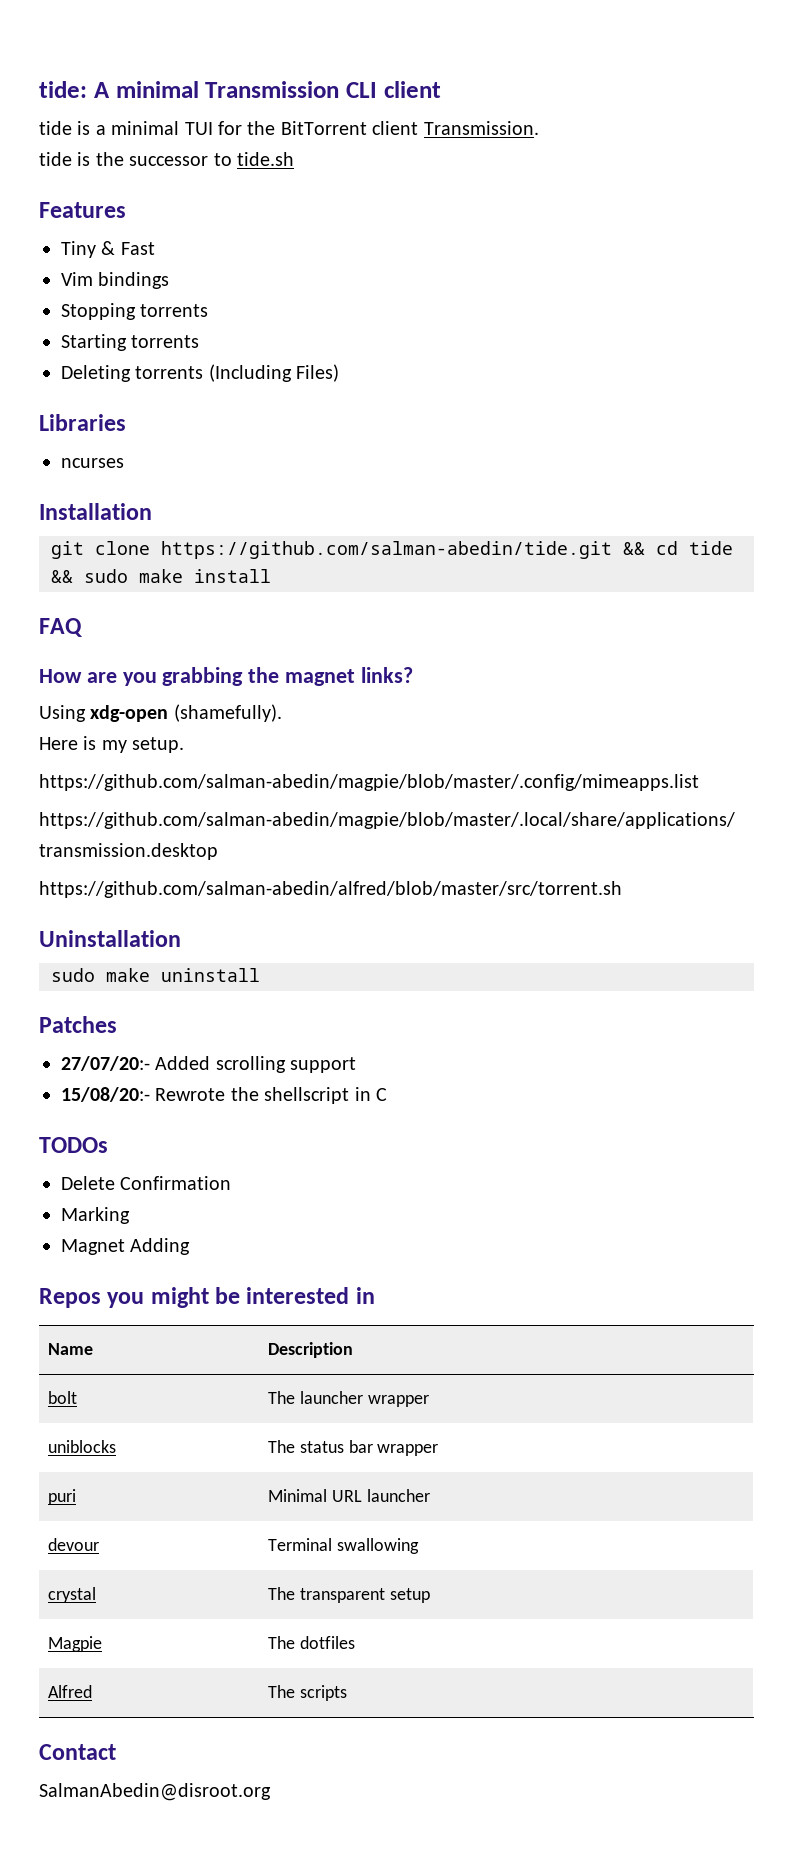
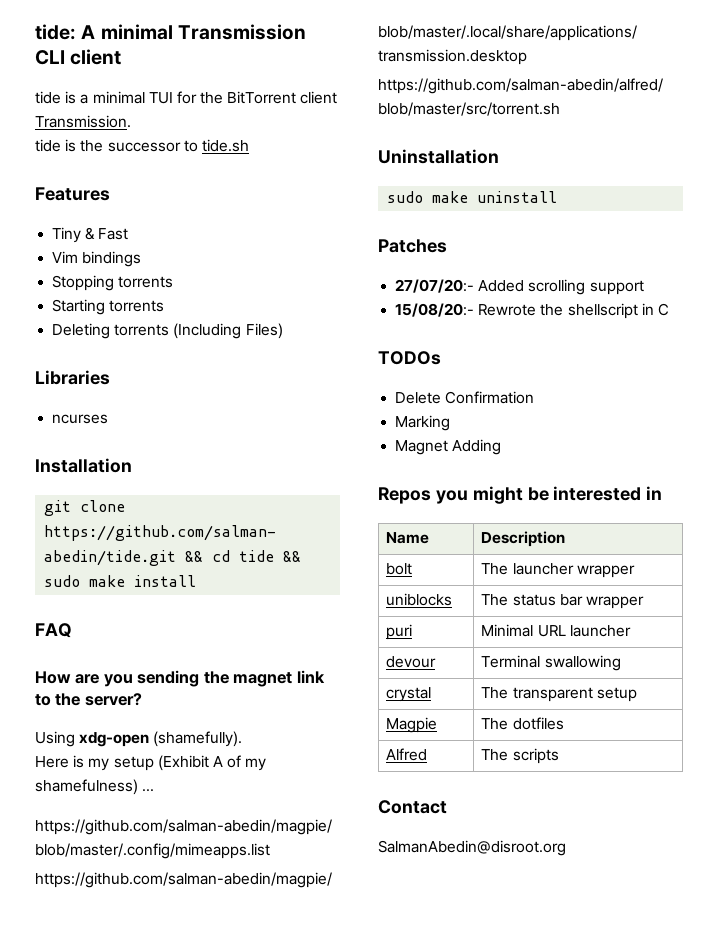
[162,667,244,686] grabbing -> [137,670,200,687] sending
[360,667,413,683] links? -> [296,670,325,683] [35,693,142,706] link to the server?
[132,737,185,753] setup. -> [113,755,267,771] [35,779,155,795] setup (Exhibit A of my shamefulness) ...

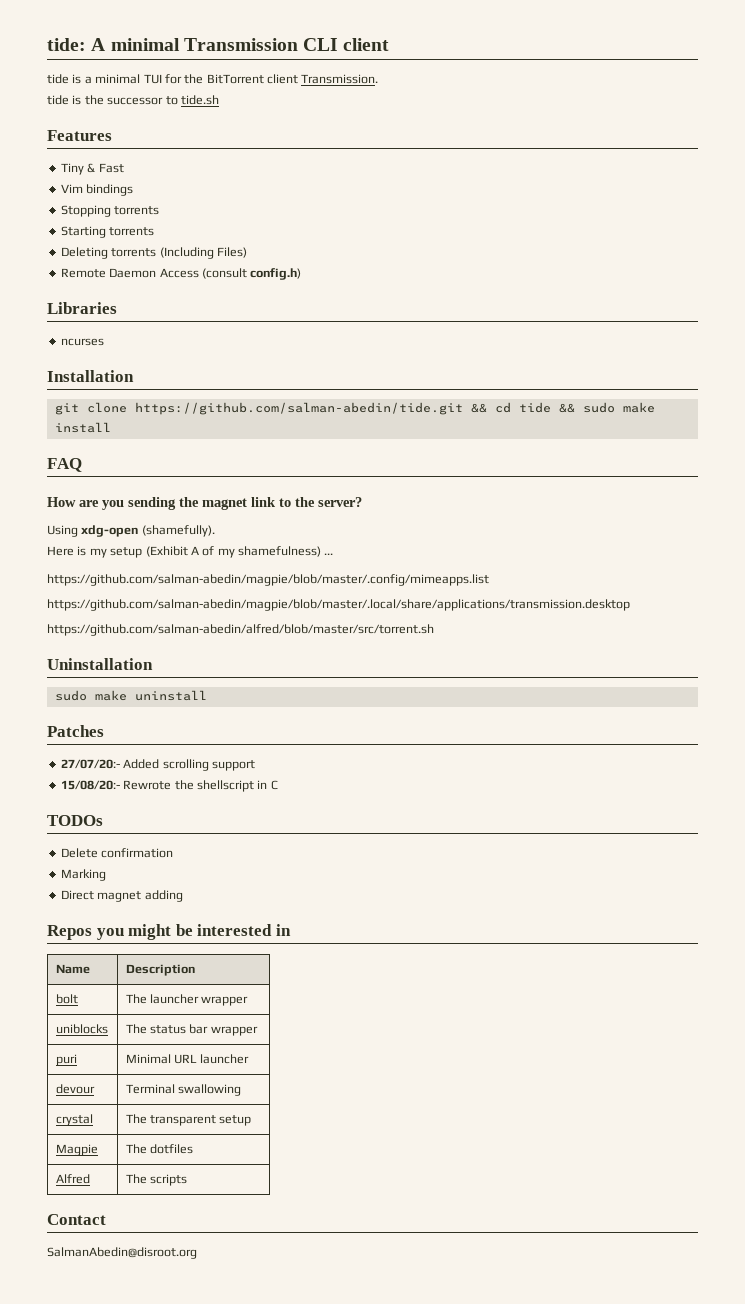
(283, 331) none -> [60,268,302,280] // Remote Daemon Access (consult config.h)
[445,391,535,404] Confirmation -> [101,848,174,858] confirmation
[395,439,502,455] Magnet Adding -> [60,890,183,902] Direct magnet adding

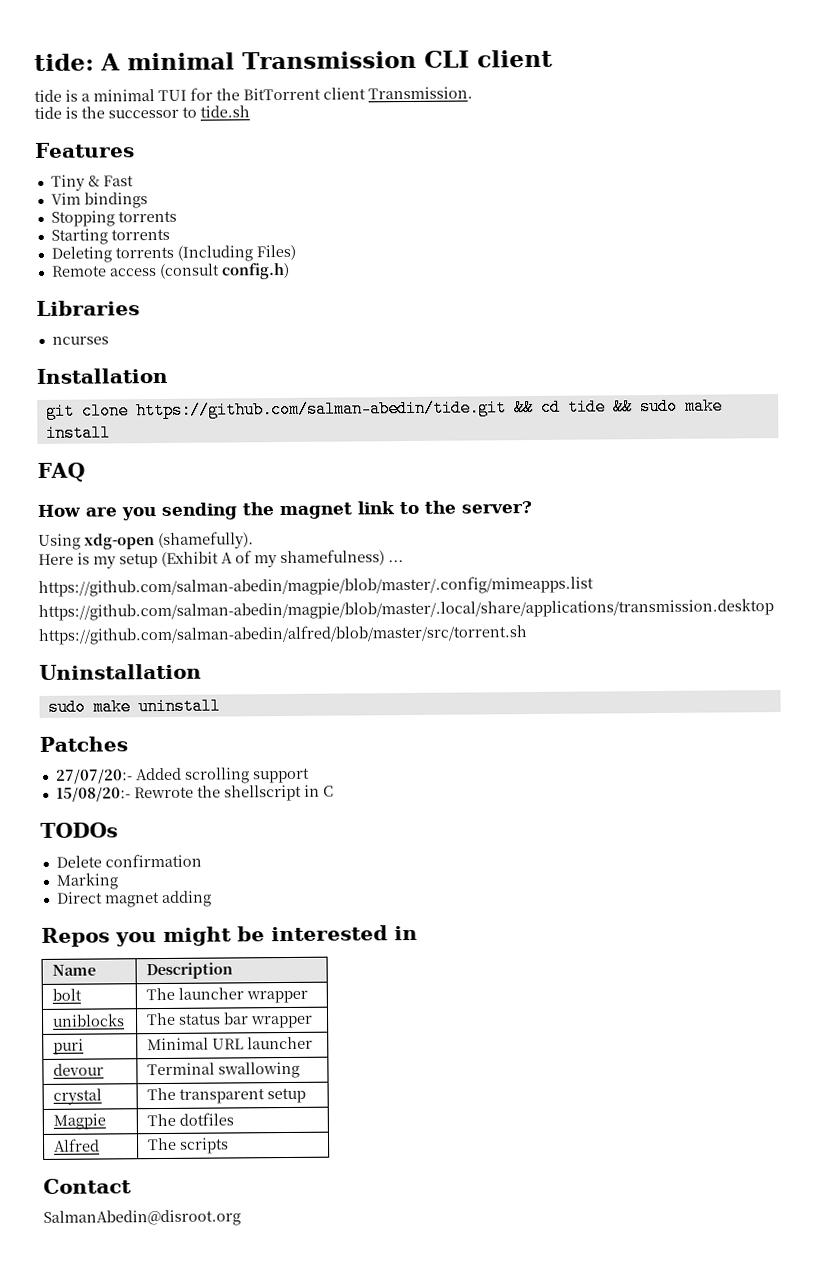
[109,268,199,278] Daemon Access -> [109,268,157,277] access

